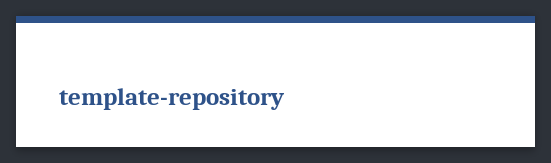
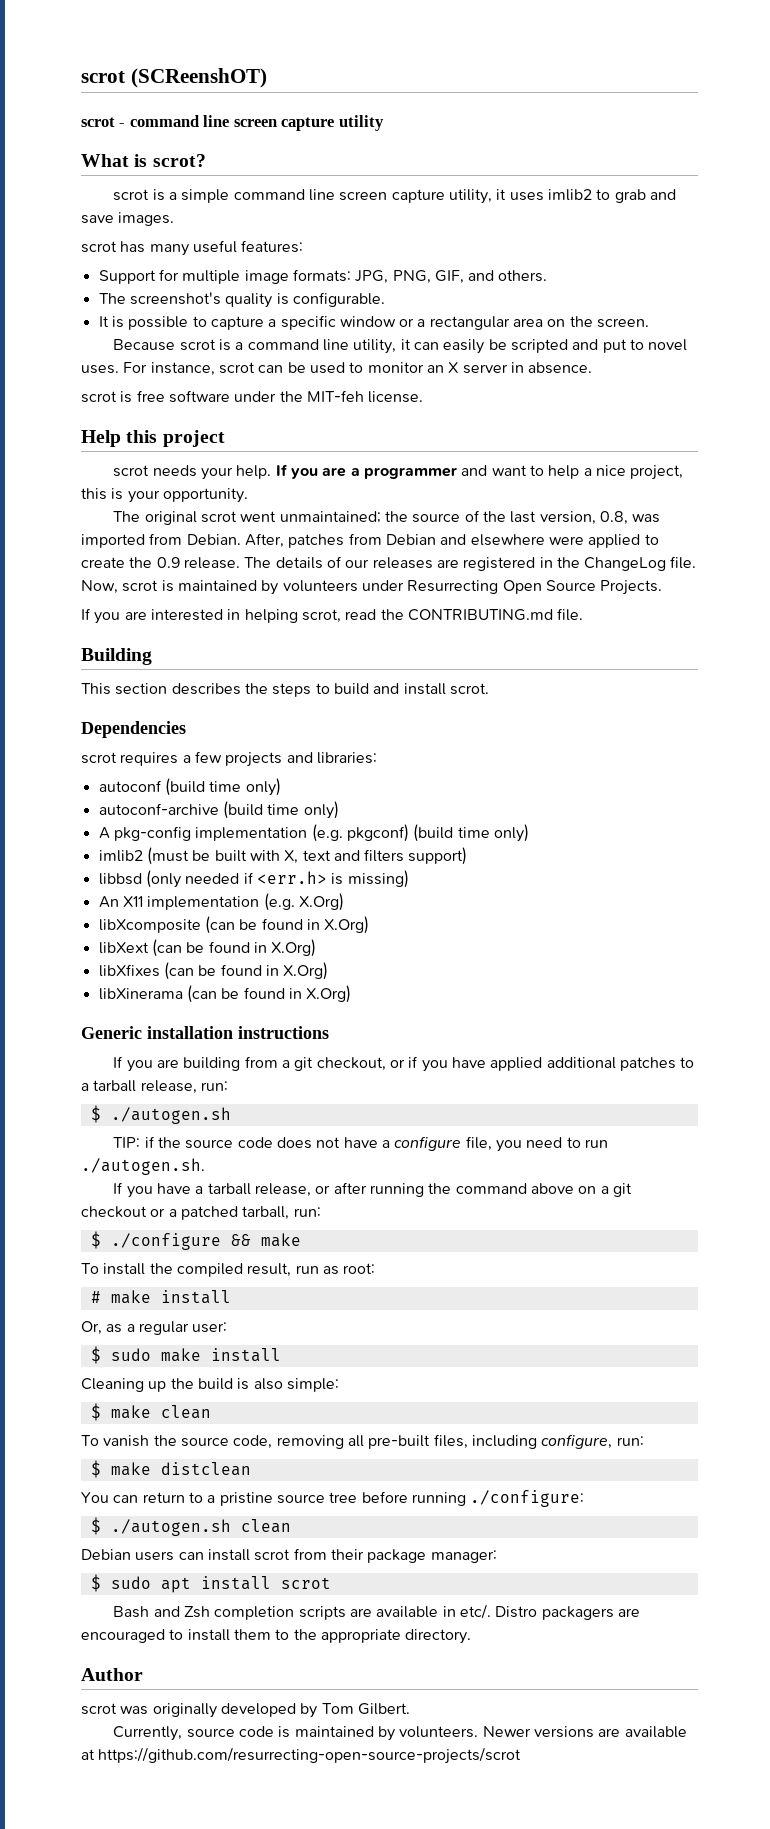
[59,88,285,110] template-repository -> [81,68,267,88] [81,115,384,131] [81,154,206,167] [113,189,676,204] [81,212,175,226] [81,240,304,256] [98,269,548,284] [98,292,385,308] [98,315,650,330] [113,339,688,354] [81,362,593,376] [81,390,424,403] [81,430,225,447] [113,464,684,480] [81,488,248,503] [113,510,661,525] [81,533,659,548] [81,556,697,571] [81,580,663,595] [81,608,584,624] [81,648,152,665] [81,683,489,697] [81,721,186,738] [81,751,377,767] [98,778,281,796] [98,801,339,819] [98,824,529,842] [98,847,468,865] [98,870,409,888] [98,893,344,911] [98,916,370,934] [98,939,317,957] [98,962,329,980] [98,985,352,1003] [81,1026,329,1039] [113,1056,695,1072] [81,1080,228,1094] [90,1105,231,1124] [113,1136,608,1152] [81,1158,205,1175] [113,1182,632,1198] [81,1206,321,1220] [90,1231,301,1250] [81,1263,376,1277] [90,1290,231,1304] [81,1321,228,1335] [90,1346,281,1364] [81,1378,339,1392] [90,1403,211,1421] [81,1434,644,1449] [90,1460,251,1478] [81,1490,585,1507] [90,1517,291,1536] [81,1548,497,1563] [90,1574,331,1593] [113,1604,640,1620] [81,1629,472,1644] [81,1668,143,1681] [81,1703,410,1718] [113,1726,687,1741] [81,1747,522,1764] scrot (SCReenshOT) // scrot - command line screen capture utility // What is scrot? // scrot is a simple command line screen capture utility, it uses imlib2 to grab and save images. // scrot has many useful features: // Support for multiple image formats: JPG, PNG, GIF, and others. // The screenshot's quality is configurable. // It is possible to capture a specific window or a rectangular area on the screen. // Because scrot is a command line utility, it can easily be scripted and put to novel uses. For instance, scrot can be used to monitor an X server in absence. // scrot is free software under the MIT-feh license. // Help this project // scrot needs your help. If you are a programmer and want to help a nice project, this is your opportunity. // The original scrot went unmaintained; the source of the last version, 0.8, was imported from Debian. After, patches from Debian and elsewhere were applied to create the 0.9 release. The details of our releases are registered in the ChangeLog file. Now, scrot is maintained by volunteers under Resurrecting Open Source Projects. // If you are interested in helping scrot, read the CONTRIBUTING.md file. // Building // This section describes the steps to build and install scrot. // Dependencies // scrot requires a few projects and libraries: // autoconf (build time only) // autoconf-archive (build time only) // A pkg-config implementation (e.g. pkgconf) (build time only) // imlib2 (must be built with X, text and filters support) // libbsd (only needed if <err.h> is missing) // An X11 implementation (e.g. X.Org) // libXcomposite (can be found in X.Org) // libXext (can be found in X.Org) // libXfixes (can be found in X.Org) // libXinerama (can be found in X.Org) // Generic installation instructions // If you are building from a git checkout, or if you have applied additional patches to a tarball release, run: // $ ./autogen.sh // TIP: if the source code does not have a configure file, you need to run ./autogen.sh. // If you have a tarball release, or after running the command above on a git checkout or a patched tarball, run: // $ ./configure && make // To install the compiled result, run as root: // # make install // Or, as a regular user: // $ sudo make install // Cleaning up the build is also simple: // $ make clean // To vanish the source code, removing all pre-built files, including configure, run: // $ make distclean // You can return to a pristine source tree before running ./configure: // $ ./autogen.sh clean // Debian users can install scrot from their package manager: // $ sudo apt install scrot // Bash and Zsh completion scripts are available in etc/. Distro packagers are encouraged to install them to the appropriate directory. // Author // scrot was originally developed by Tom Gilbert. // Currently, source code is maintained by volunteers. Newer versions are available at https://github.com/resurrecting-open-source-projects/scrot

